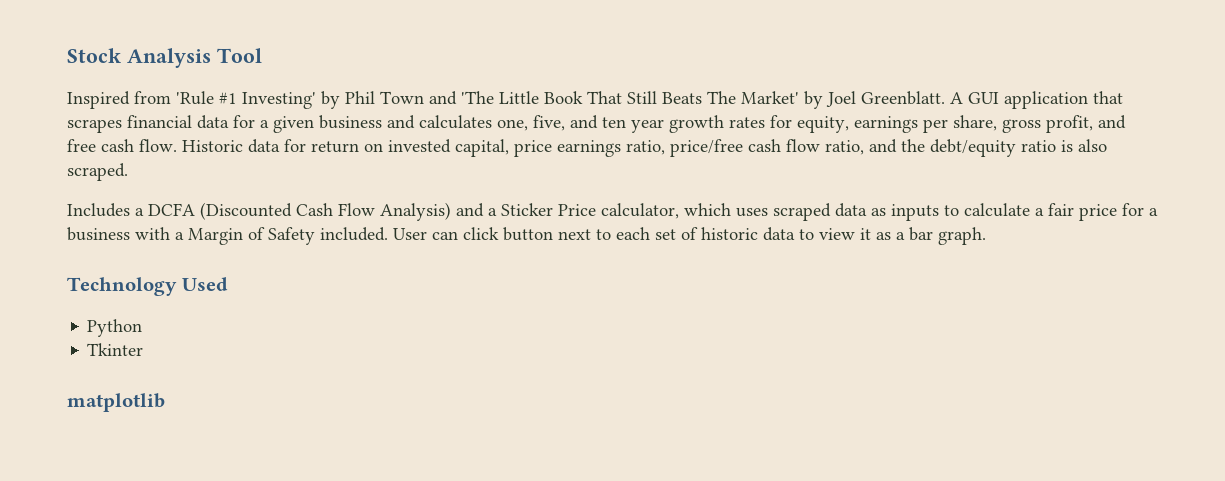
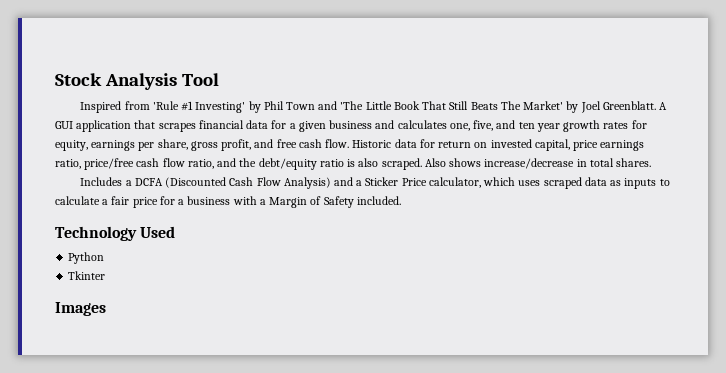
(128, 172) none -> [424,158,652,169] Also shows increase/decrease in total shares.
[393,227,986,245] User can click button next to each set of historic data to view it as a bar graph. -> (401, 200) none
[67,393,165,412] matplotlib -> [55,302,106,316] Images

